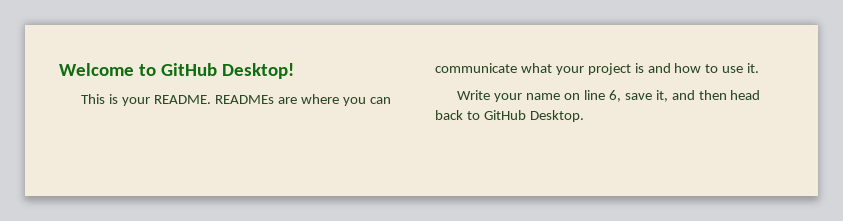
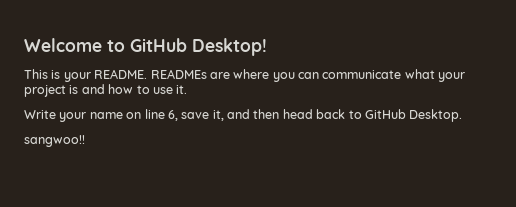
(584, 116) none -> [24,135,85,147] // sangwoo!!

